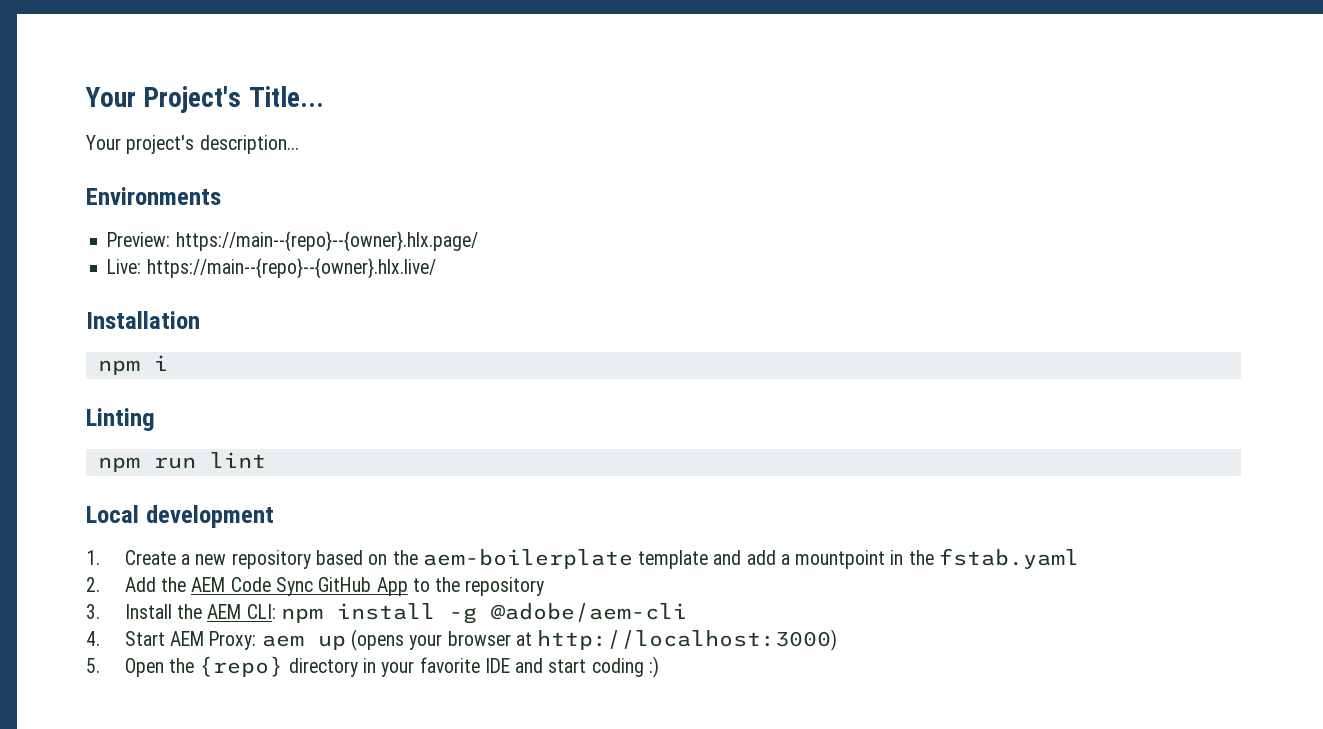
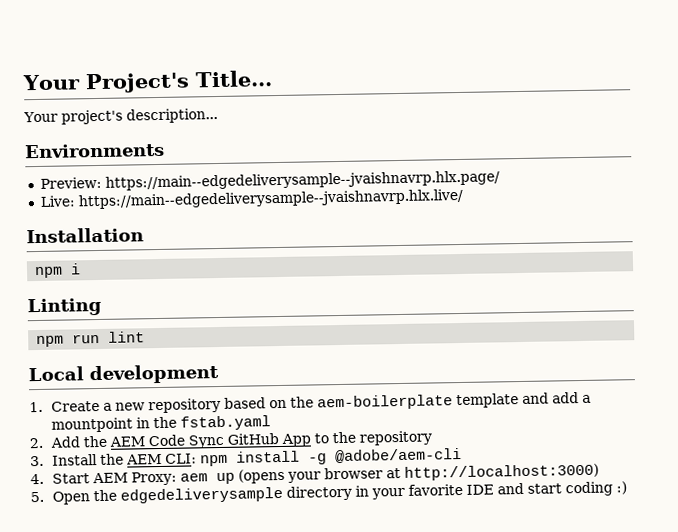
[175,231,478,252] https://main--{repo}--{owner}.hlx.page/ -> [104,170,500,191] https://main--edgedeliverysample--jvaishnavrp.hlx.page/
[146,258,436,279] https://main--{repo}--{owner}.hlx.live/ -> [77,188,463,210] https://main--edgedeliverysample--jvaishnavrp.hlx.live/
[199,656,284,677] {repo} -> [120,486,284,504] edgedeliverysample

